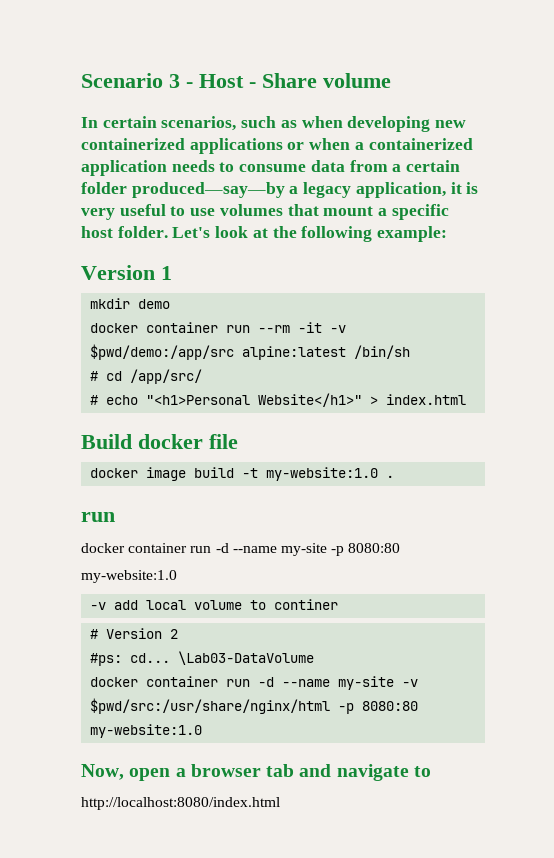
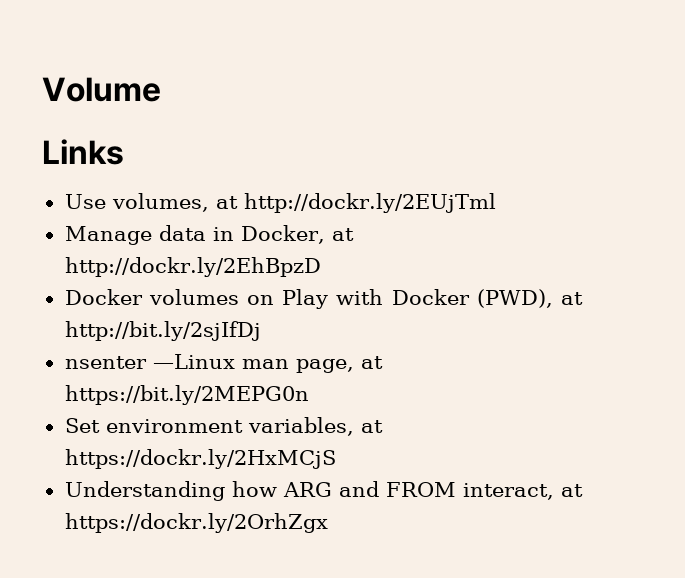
[81,73,391,88] [81,116,467,132] [81,138,473,154] [81,160,461,176] [81,182,479,198] [81,204,449,220] [81,226,448,242] [81,265,172,280] [90,298,171,309] [90,322,347,333] [90,344,411,360] [90,369,203,384] [90,393,467,407] [81,434,238,449] [90,467,395,481] [81,512,115,522] [81,543,401,556] [81,570,177,583] [90,599,339,610] [90,628,179,639] [90,651,315,666] [90,676,419,690] [90,698,419,714] [90,724,203,738] [81,764,431,781] [81,797,280,810] Scenario 3 - Host - Share volume // In certain scenarios, such as when developing new containerized applications or when a containerized application needs to consume data from a certain folder produced—say—by a legacy application, it is very useful to use volumes that mount a specific host folder. Let's look at the following example: // Version 1 // mkdir demo // docker container run --rm -it -v $pwd/demo:/app/src alpine:latest /bin/sh // # cd /app/src/ // # echo "<h1>Personal Website</h1>" > index.html // Build docker file // docker image build -t my-website:1.0 . // run // docker container run -d --name my-site -p 8080:80 my-website:1.0 // -v add local volume to continer // # Version 2 // #ps: cd... \Lab03-DataVolume // docker container run -d --name my-site -v $pwd/src:/usr/share/nginx/html -p 8080:80 my-website:1.0 // Now, open a browser tab and navigate to // http://localhost:8080/index.html -> [42,77,161,102] [42,139,124,165] [64,193,496,213] [64,225,354,245] [64,257,321,277] [64,289,583,309] [64,321,261,341] [64,354,383,373] [64,385,309,405] [64,417,383,436] [64,449,336,469] [64,481,583,501] [64,513,328,533] Volume // Links // Use volumes, at http://dockr.ly/2EUjTml // Manage data in Docker, at http://dockr.ly/2EhBpzD // Docker volumes on Play with Docker (PWD), at http://bit.ly/2sjIfDj // nsenter —Linux man page, at https://bit.ly/2MEPG0n // Set environment variables, at https://dockr.ly/2HxMCjS // Understanding how ARG and FROM interact, at https://dockr.ly/2OrhZgx

